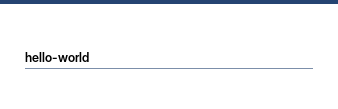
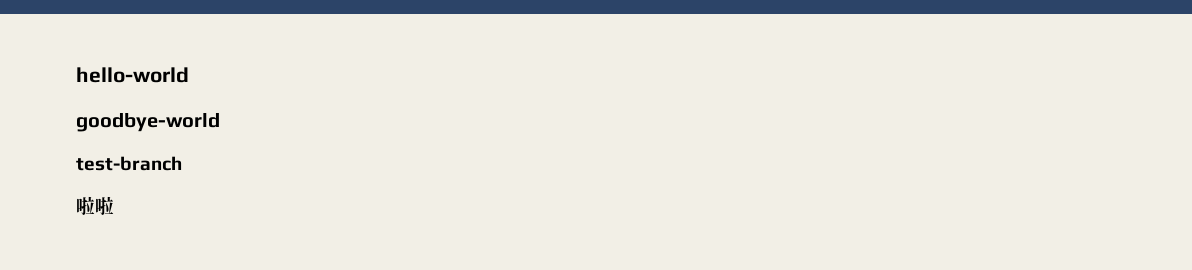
(89, 57) none -> [76,113,220,132] [76,156,182,171] [76,196,114,215] // goodbye-world // test-branch // 啦啦

